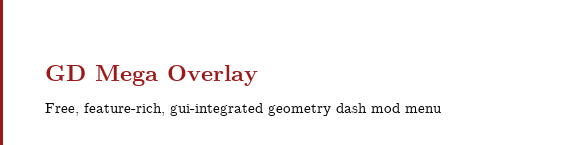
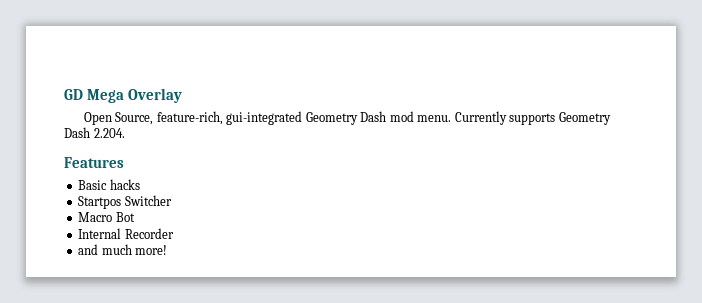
[45,103,442,116] Free, feature-rich, gui-integrated geometry dash mod menu -> [83,111,611,125] [64,127,125,138] [64,157,124,168] [78,179,140,190] [78,195,172,209] [78,212,135,222] [78,228,174,239] [78,244,168,255] Open Source, feature-rich, gui-integrated Geometry Dash mod menu. Currently supports Geometry Dash 2.204. // Features // Basic hacks // Startpos Switcher // Macro Bot // Internal Recorder // and much more!

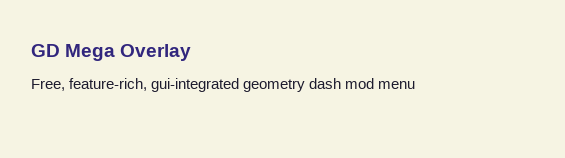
[83,111,611,125] [64,127,125,138] [64,157,124,168] [78,179,140,190] [78,195,172,209] [78,212,135,222] [78,228,174,239] [78,244,168,255] Open Source, feature-rich, gui-integrated Geometry Dash mod menu. Currently supports Geometry Dash 2.204. // Features // Basic hacks // Startpos Switcher // Macro Bot // Internal Recorder // and much more! -> [31,78,416,92] Free, feature-rich, gui-integrated geometry dash mod menu

